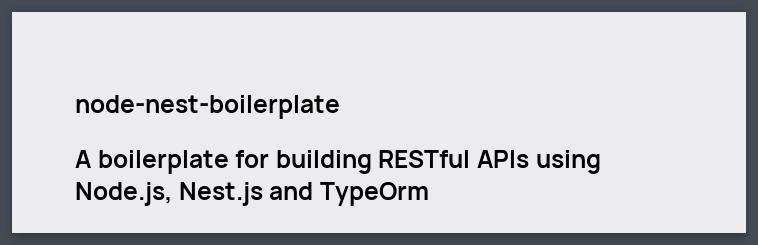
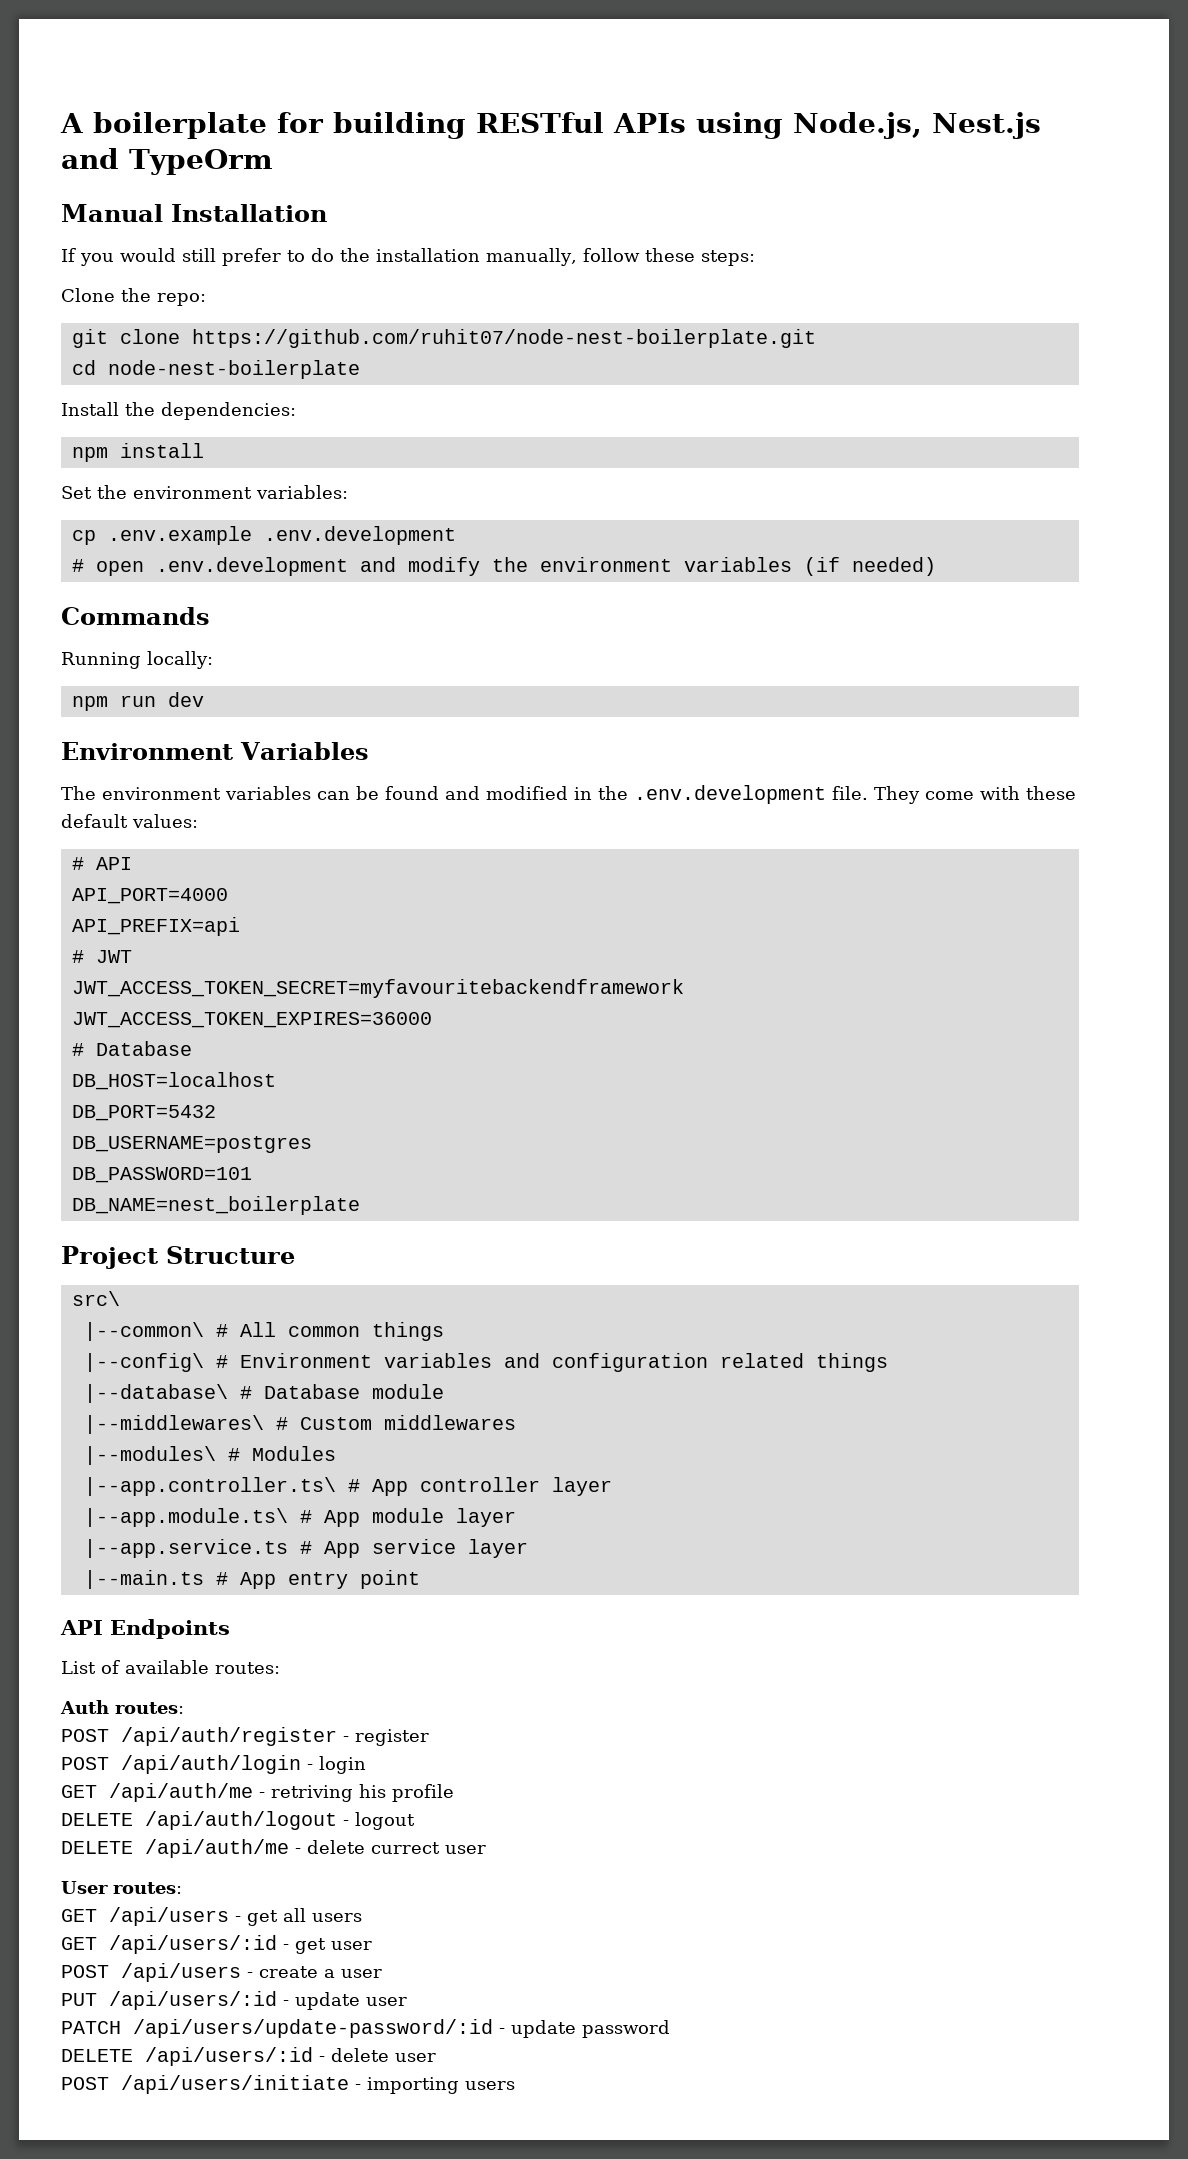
[75,95,340,119] node-nest-boilerplate // -> (60, 123) none
(429, 194) none -> [61,204,327,222] [61,248,755,266] [61,288,206,306] [71,329,816,348] [71,360,360,379] [61,402,296,420] [71,443,204,462] [61,485,348,499] [71,526,456,545] [71,557,936,576] [61,607,210,625] [61,651,213,669] [71,692,204,711] [61,742,369,760] [61,785,1076,804] [61,814,198,828] [71,857,132,870] [71,888,228,904] [71,917,240,936] [71,950,132,963] [71,979,684,998] [71,1012,432,1028] [71,1041,192,1056] [71,1072,276,1090] [71,1105,216,1121] [71,1136,312,1153] [71,1167,252,1183] [71,1196,360,1215] [61,1246,295,1269] [71,1291,120,1306] [83,1322,444,1341] [83,1353,888,1372] [83,1384,444,1403] [83,1415,516,1434] [83,1446,336,1465] [83,1477,612,1496] [83,1508,516,1527] [83,1539,528,1558] [83,1570,420,1589] [60,1619,230,1639] [61,1660,280,1674] [60,1700,184,1714] [61,1727,429,1746] [61,1755,366,1774] [61,1783,454,1802] [61,1811,415,1830] [61,1839,486,1858] [61,1881,182,1894] [61,1907,362,1926] [61,1935,372,1954] [61,1963,382,1982] [61,1991,407,2010] [61,2019,670,2038] [61,2047,436,2066] [61,2075,515,2094] // Manual Installation // If you would still prefer to do the installation manually, follow these steps: // Clone the repo: // git clone https://github.com/ruhit07/node-nest-boilerplate.git // cd node-nest-boilerplate // Install the dependencies: // npm install // Set the environment variables: // cp .env.example .env.development // # open .env.development and modify the environment variables (if needed) // Commands // Running locally: // npm run dev // Environment Variables // The environment variables can be found and modified in the .env.development file. They come with these default values: // # API // API_PORT=4000 // API_PREFIX=api // # JWT // JWT_ACCESS_TOKEN_SECRET=myfavouritebackendframework // JWT_ACCESS_TOKEN_EXPIRES=36000 // # Database // DB_HOST=localhost // DB_PORT=5432 // DB_USERNAME=postgres // DB_PASSWORD=101 // DB_NAME=nest_boilerplate // Project Structure // src\ // |--common\ # All common things // |--config\ # Environment variables and configuration related things // |--database\ # Database module // |--middlewares\ # Custom middlewares // |--modules\ # Modules // |--app.controller.ts\ # App controller layer // |--app.module.ts\ # App module layer // |--app.service.ts # App service layer // |--main.ts # App entry point // API Endpoints // List of available routes: // Auth routes: // POST /api/auth/register - register // POST /api/auth/login - login // GET /api/auth/me - retriving his profile // DELETE /api/auth/logout - logout // DELETE /api/auth/me - delete currect user // User routes: // GET /api/users - get all users // GET /api/users/:id - get user // POST /api/users - create a user // PUT /api/users/:id - update user // PATCH /api/users/update-password/:id - update password // DELETE /api/users/:id - delete user // POST /api/users/initiate - importing users

